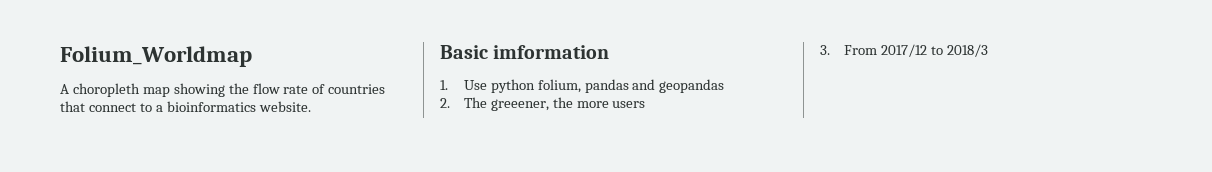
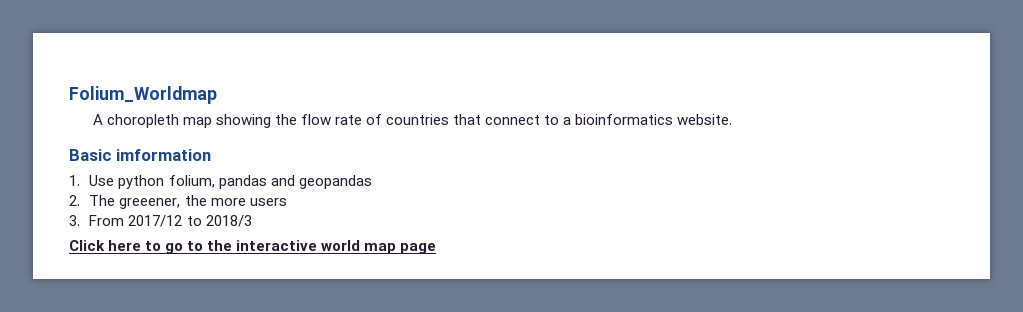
(988, 50) none -> [69,240,437,254] // Click here to go to the interactive world map page

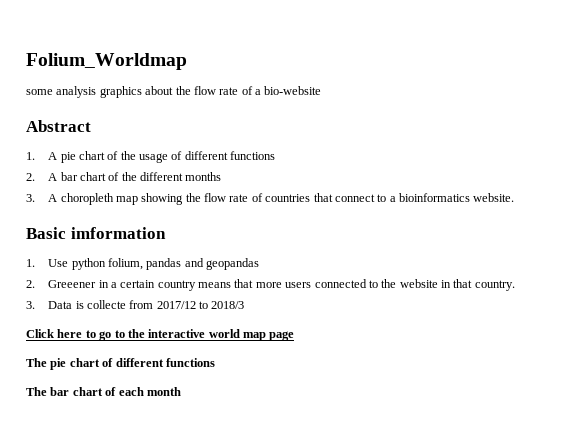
(217, 95) none -> [26,86,322,98] [26,120,91,132] [26,151,276,163] [26,172,222,181] [26,194,35,202] some analysis graphics about the flow rate of a bio-website // Abstract // 1. A pie chart of the usage of different functions // 2. A bar chart of the different months // 3.
[89,195,287,209] [69,215,125,226] The greeener, the more users // 3. From -> [48,279,515,291] [26,300,154,309] Greeener in a certain country means that more users connected to the website in that country. // 3. Data is collecte from
(437, 248) none -> [26,358,215,370] [26,387,181,396] // The pie chart of different functions // The bar chart of each month

